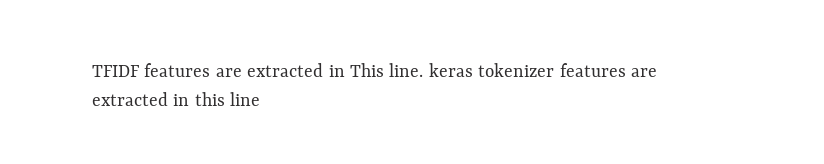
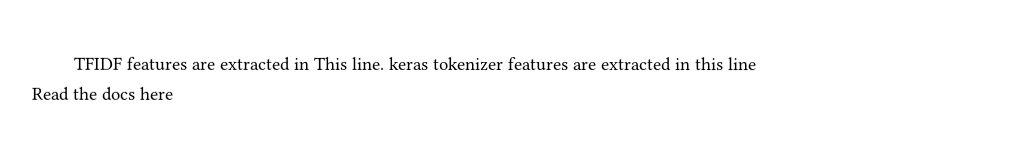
(261, 99) none -> [31,86,173,101] // Read the docs here

